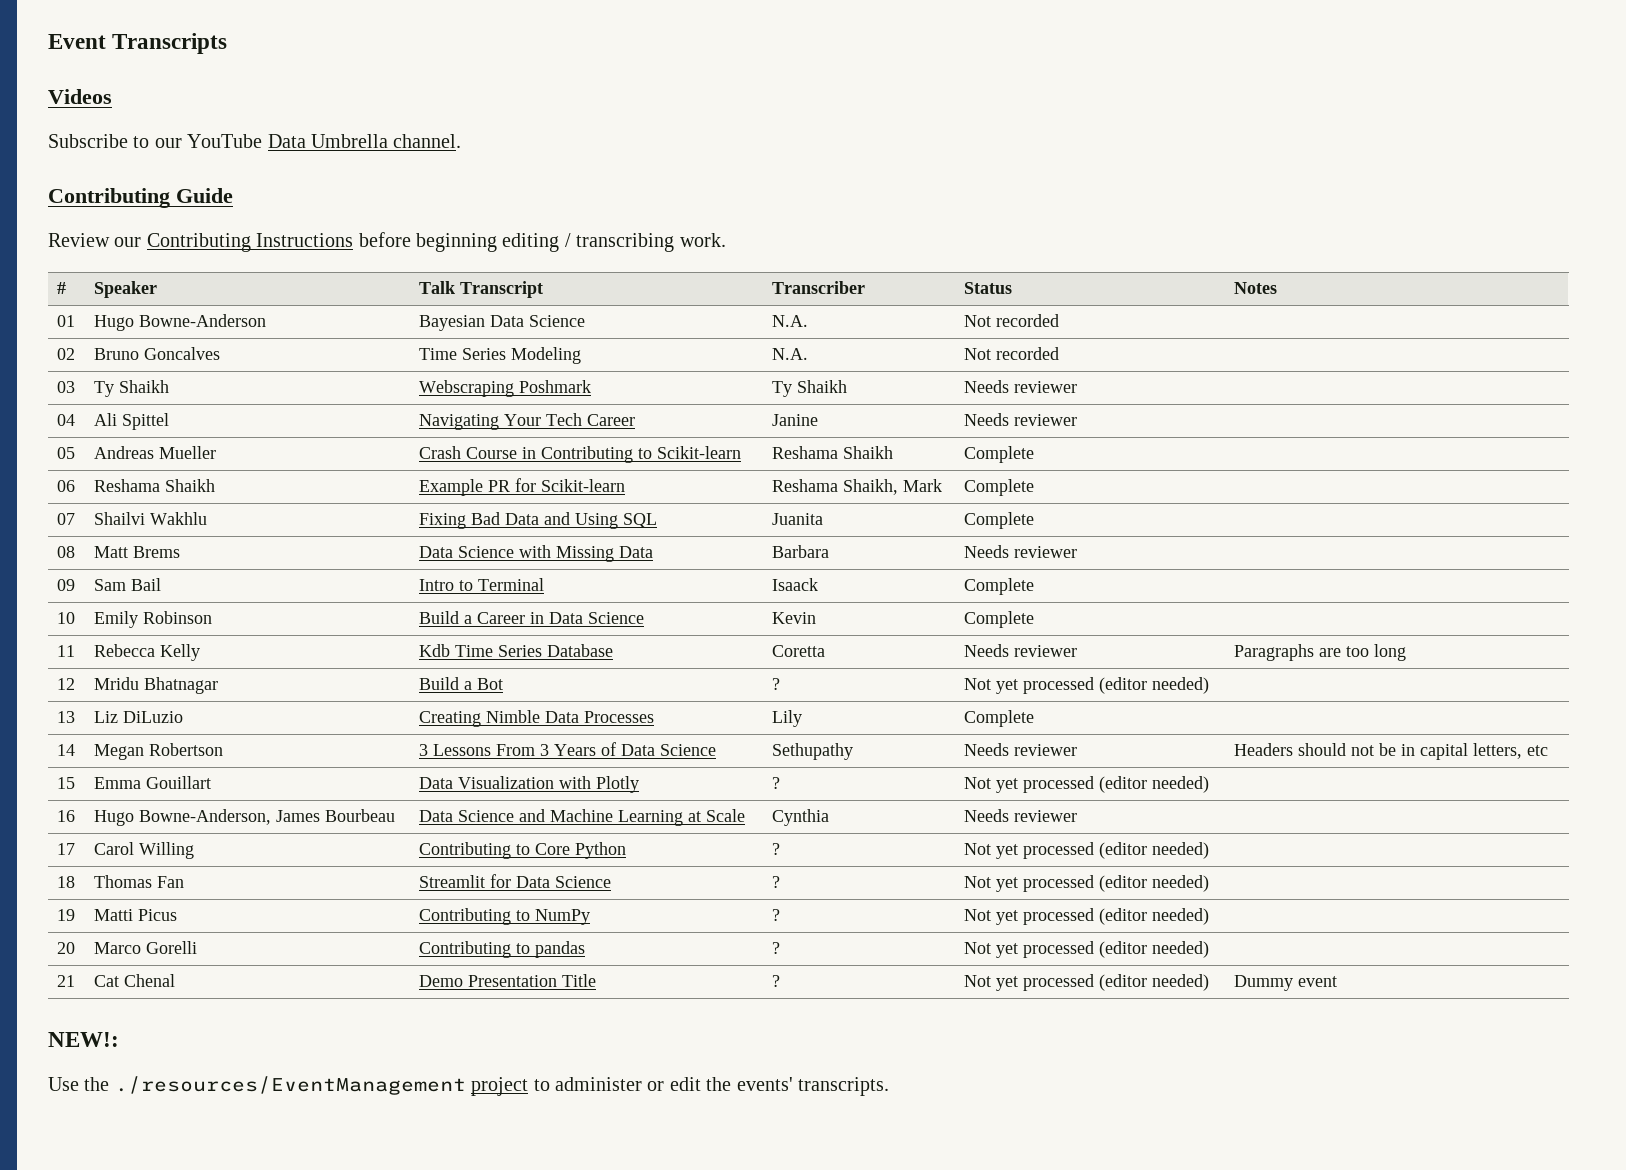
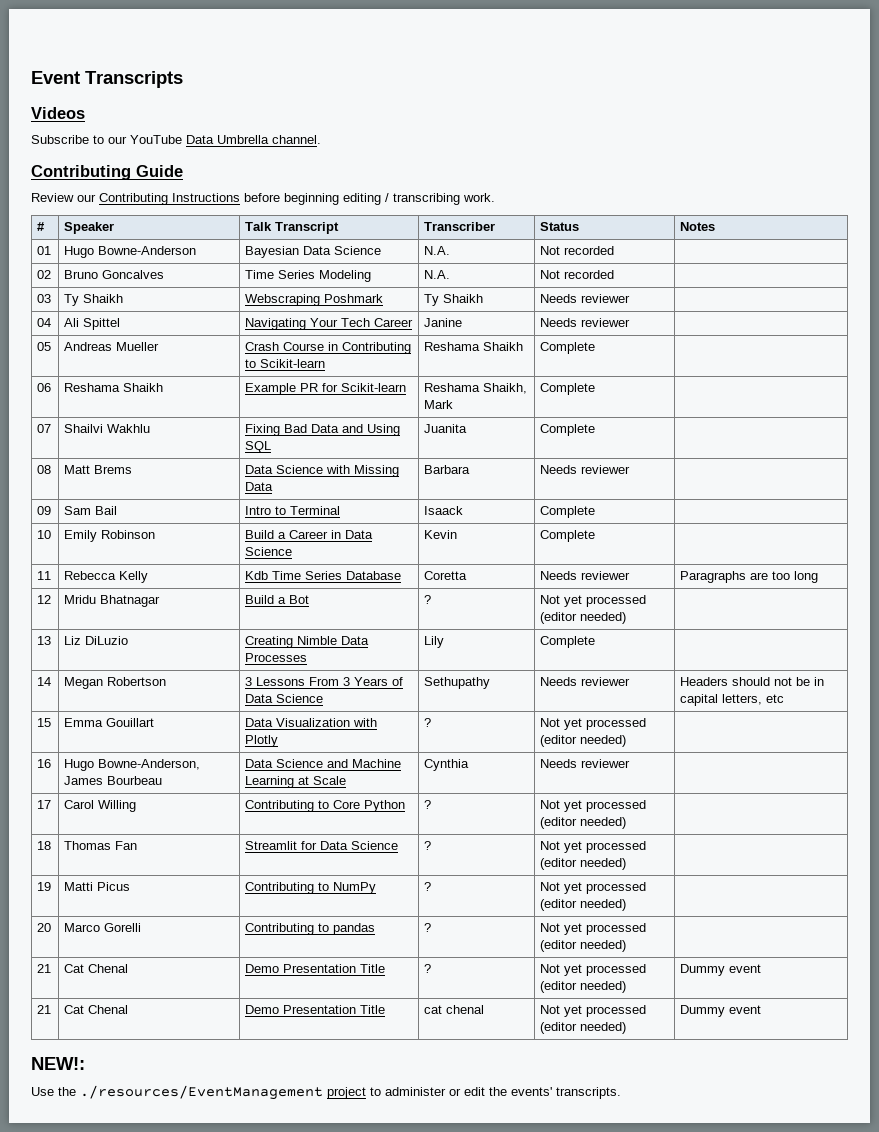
(1338, 981) none -> [37,1005,52,1014] [64,1005,129,1014] [245,1005,386,1014] [424,1005,485,1014] [540,1005,647,1017] [540,1022,627,1034] [680,1005,762,1017] // 21 | Cat Chenal | Demo Presentation Title | cat chenal | Not yet processed (editor needed) | Dummy event

